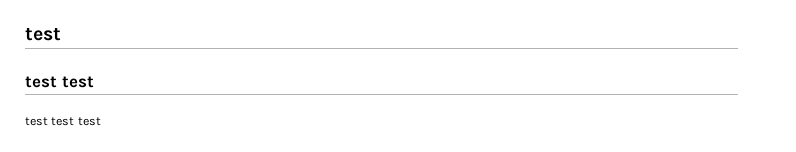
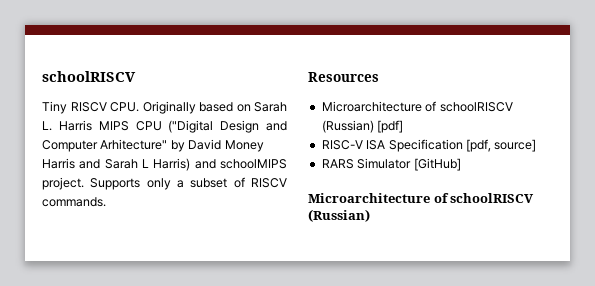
[25,28,61,41] [25,76,94,88] [25,117,101,126] test // test test // test test test -> [42,71,136,82] [42,101,287,114] [42,120,287,133] [42,139,264,152] [42,158,287,171] [42,177,288,190] [42,197,106,207] [308,72,379,82] [321,101,513,112] [321,120,404,133] [321,139,537,152] [321,158,461,171] [308,193,535,203] [308,209,370,222] schoolRISCV // Tiny RISCV CPU. Originally based on Sarah L. Harris MIPS CPU ("Digital Design and Computer Arhitecture" by David Money Harris and Sarah L Harris) and schoolMIPS project. Supports only a subset of RISCV commands. // Resources // Microarchitecture of schoolRISCV (Russian) [pdf] // RISC-V ISA Specification [pdf, source] // RARS Simulator [GitHub] // Microarchitecture of schoolRISCV (Russian)

